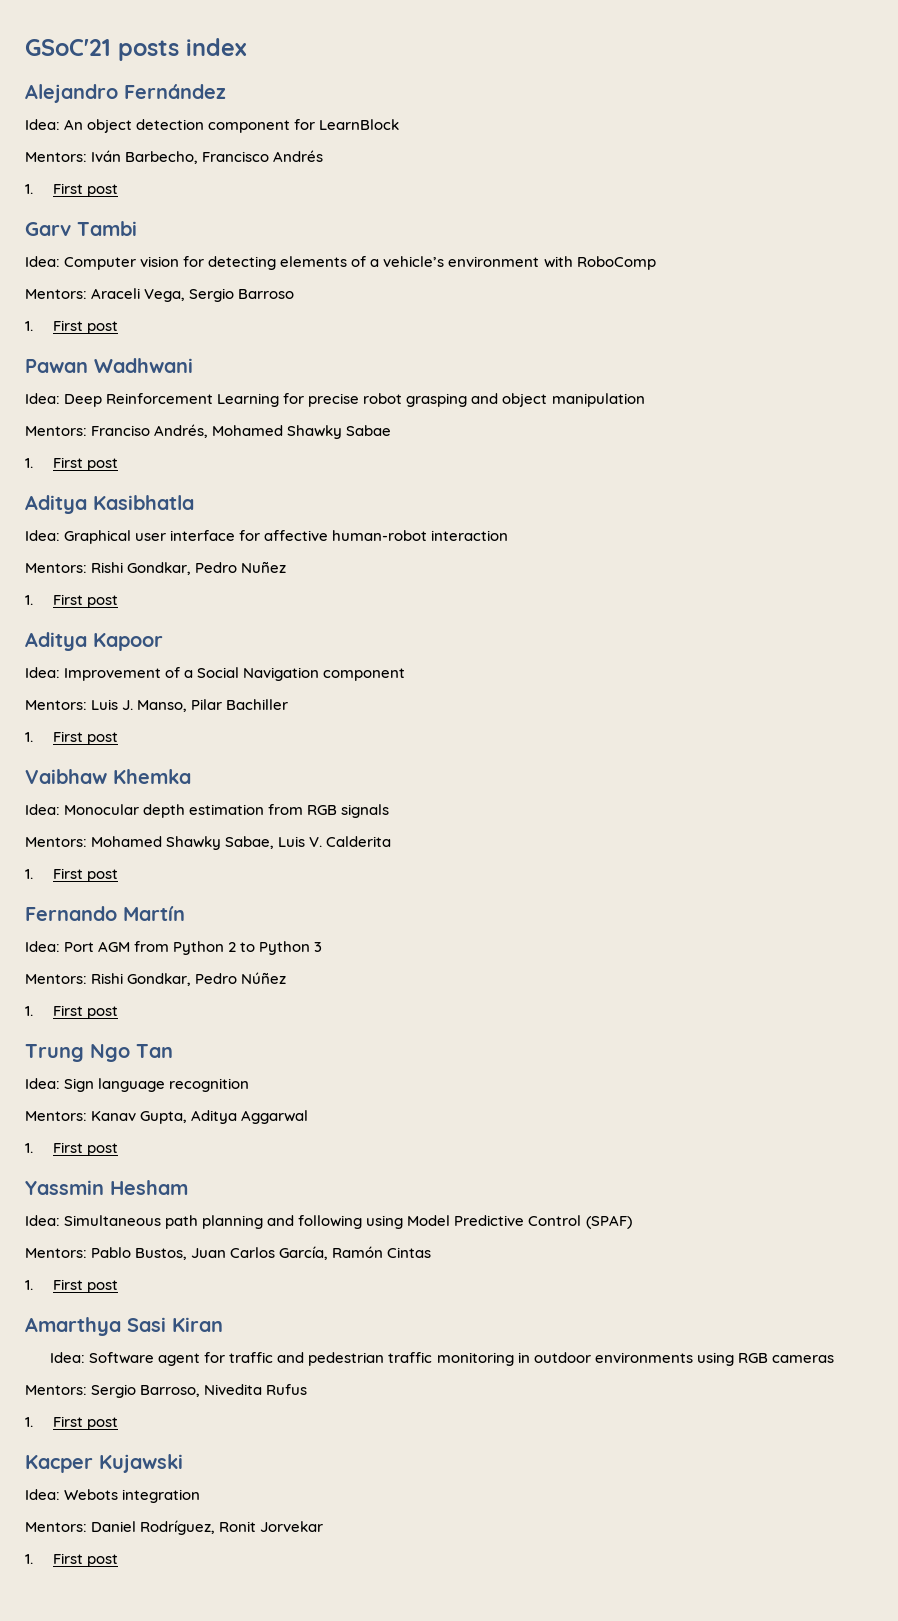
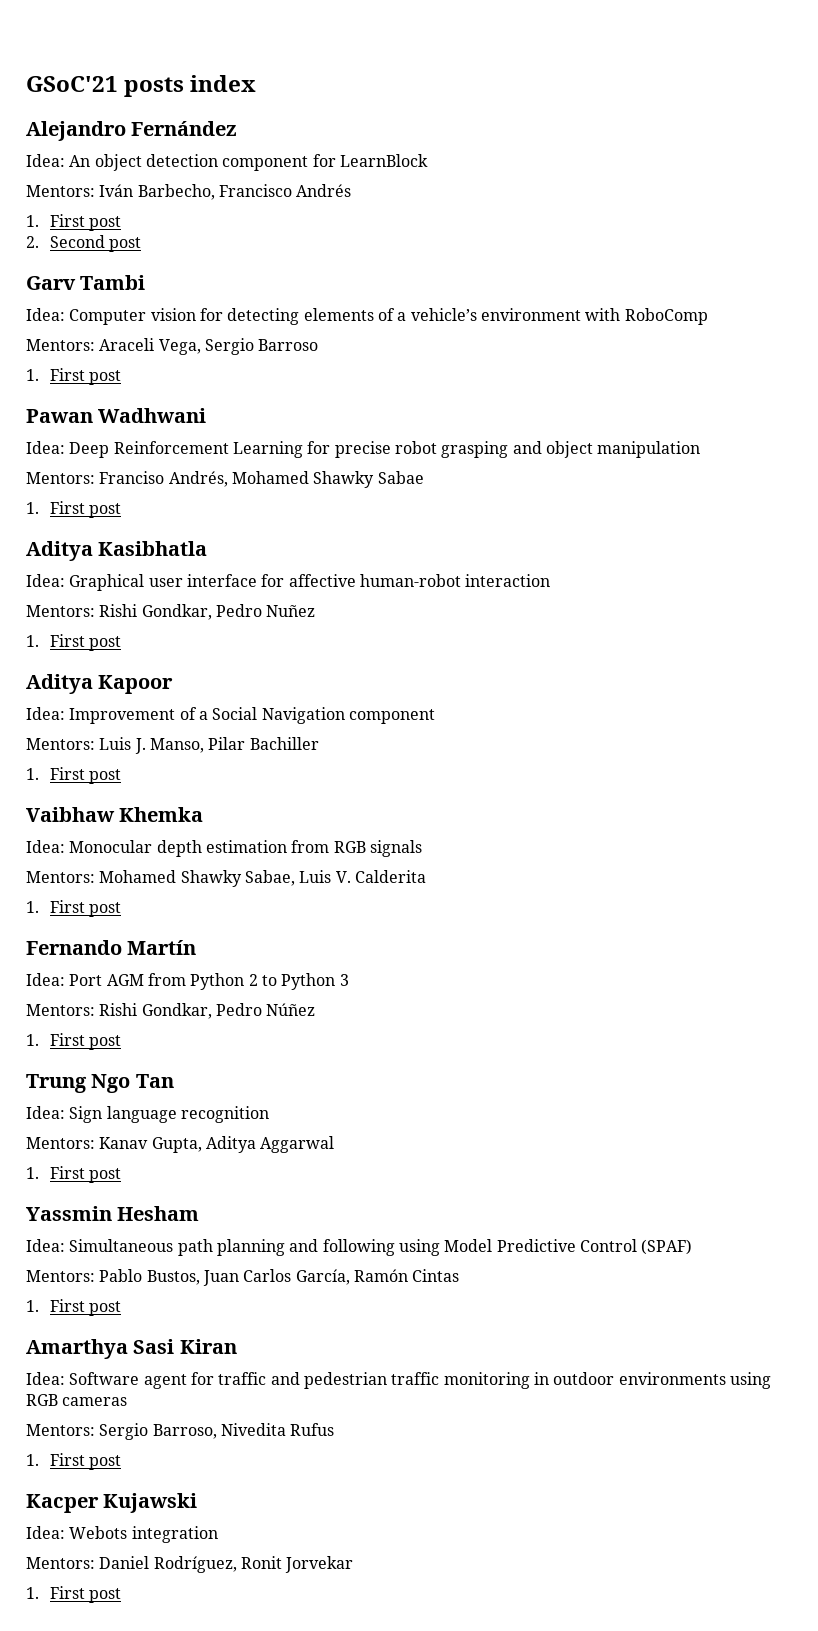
(119, 190) none -> [26,235,142,252] // 2. Second post

